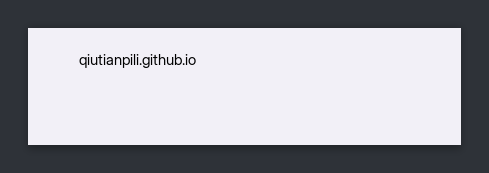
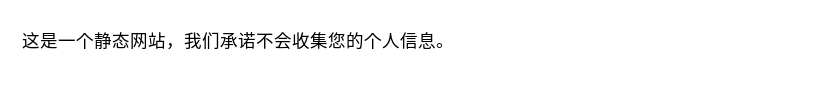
[79,54,196,68] qiutianpili.github.io -> [22,32,454,50] 这是一个静态网站，我们承诺不会收集您的个人信息。

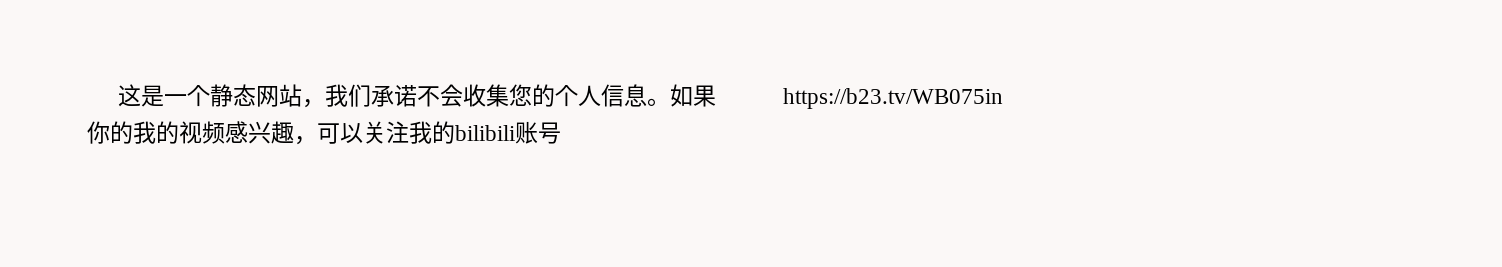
(454, 45) none -> [670,84,717,107] [87,121,561,145] [783,88,1003,109] 如果你的我的视频感兴趣，可以关注我的bilibili账号https://b23.tv/WB075in

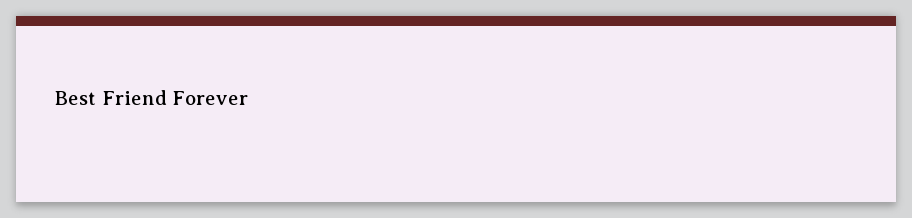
[118,84,717,108] [87,121,561,145] [783,88,1003,109] 这是一个静态网站，我们承诺不会收集您的个人信息。如果你的我的视频感兴趣，可以关注我的bilibili账号https://b23.tv/WB075in -> [55,90,249,105] Best Friend Forever

